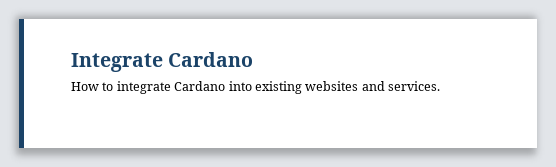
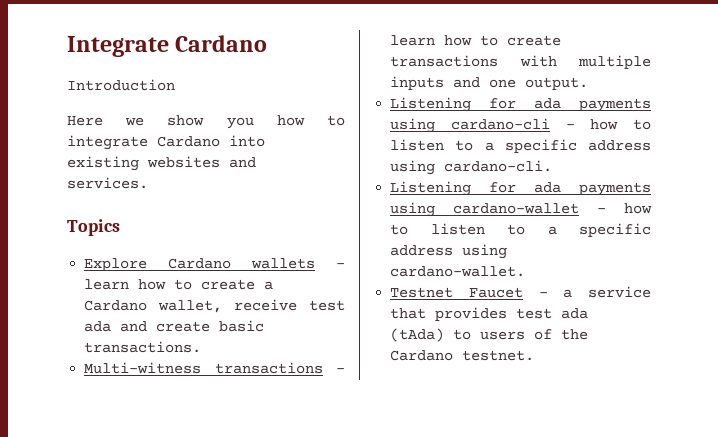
[71,82,99,91] How -> [67,79,175,91] [67,115,305,129] Introduction // Here we show you how
(440, 86) none -> [67,219,120,236] [84,258,345,271] [84,279,274,290] [84,299,345,313] [84,320,265,332] [84,341,202,353] [84,362,345,374] [390,35,562,46] [390,55,651,69] [390,76,589,90] [390,97,651,112] [390,118,651,133] [390,139,651,153] [390,160,553,175] [390,181,651,196] [390,202,652,217] [390,223,651,237] [390,244,508,259] [390,266,526,277] [390,286,651,298] [390,307,589,321] [390,328,589,342] [390,350,535,361] // Topics // Explore Cardano wallets - learn how to create a Cardano wallet, receive test ada and create basic transactions. // Multi-witness transactions - learn how to create transactions with multiple inputs and one output. // Listening for ada payments using cardano-cli - how to listen to a specific address using cardano-cli. // Listening for ada payments using cardano-wallet - how to listen to a specific address using cardano-wallet. // Testnet Faucet - a service that provides test ada (tAda) to users of the Cardano testnet.

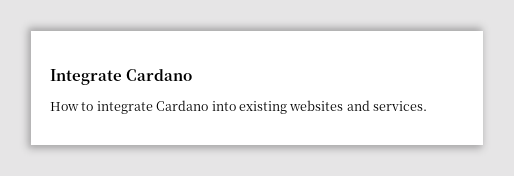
[67,79,175,91] [67,115,305,129] Introduction // Here we show you how -> [50,102,79,111] How
[67,219,120,236] [84,258,345,271] [84,279,274,290] [84,299,345,313] [84,320,265,332] [84,341,202,353] [84,362,345,374] [390,35,562,46] [390,55,651,69] [390,76,589,90] [390,97,651,112] [390,118,651,133] [390,139,651,153] [390,160,553,175] [390,181,651,196] [390,202,652,217] [390,223,651,237] [390,244,508,259] [390,266,526,277] [390,286,651,298] [390,307,589,321] [390,328,589,342] [390,350,535,361] // Topics // Explore Cardano wallets - learn how to create a Cardano wallet, receive test ada and create basic transactions. // Multi-witness transactions - learn how to create transactions with multiple inputs and one output. // Listening for ada payments using cardano-cli - how to listen to a specific address using cardano-cli. // Listening for ada payments using cardano-wallet - how to listen to a specific address using cardano-wallet. // Testnet Faucet - a service that provides test ada (tAda) to users of the Cardano testnet. -> (427, 106) none

